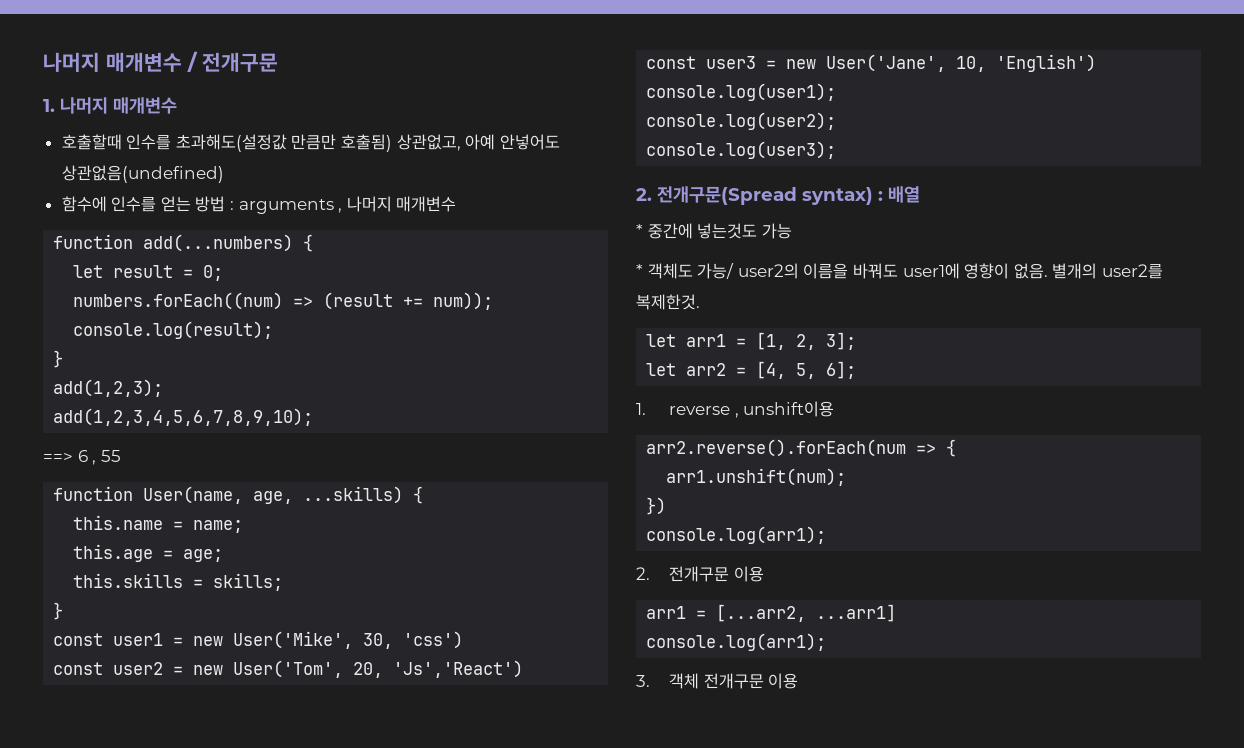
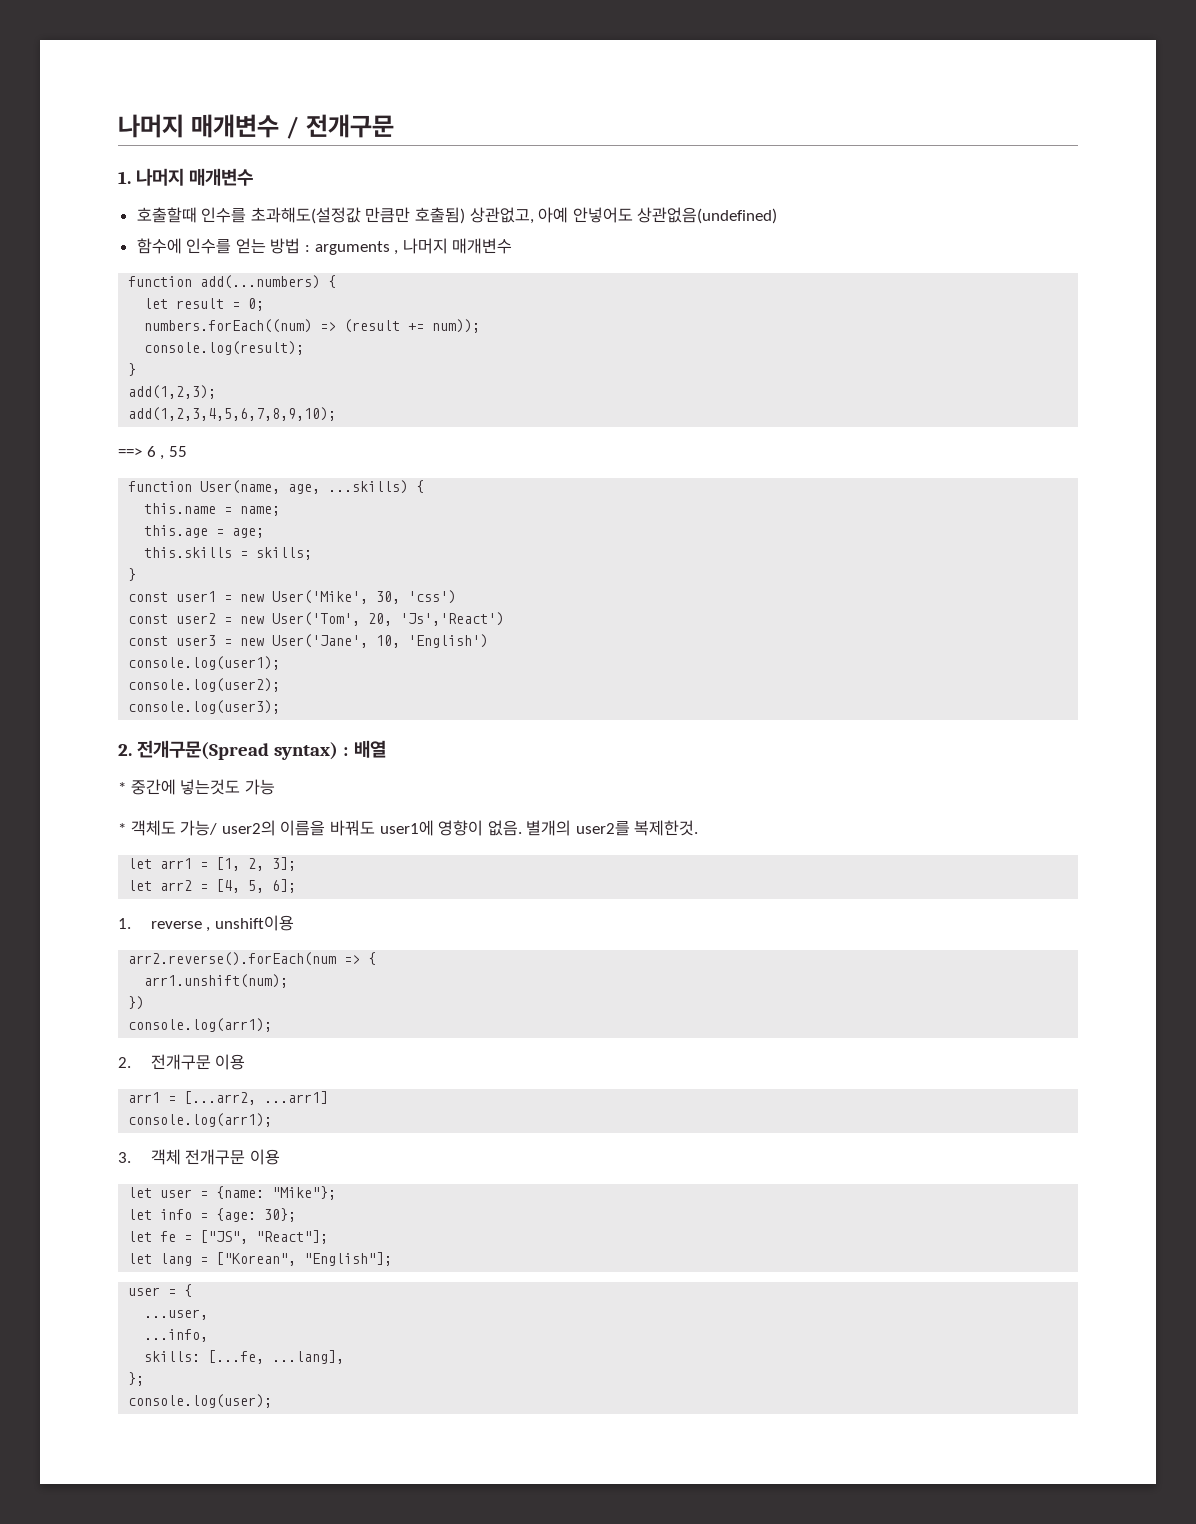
(799, 681) none -> [128,1186,337,1200] [128,1208,297,1222] [128,1230,329,1244] [128,1252,393,1266] [128,1284,193,1297] [144,1309,209,1320] [144,1329,209,1342] [144,1350,345,1364] [128,1372,145,1386] [128,1394,273,1408] // let user = {name: "Mike"}; // let info = {age: 30}; // let fe = ["JS", "React"]; // let lang = ["Korean", "English"]; // user = { // ...user, // ...info, // skills: [...fe, ...lang], // }; // console.log(user);

